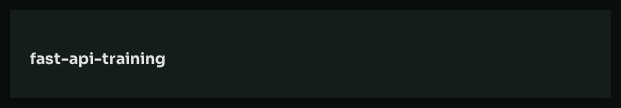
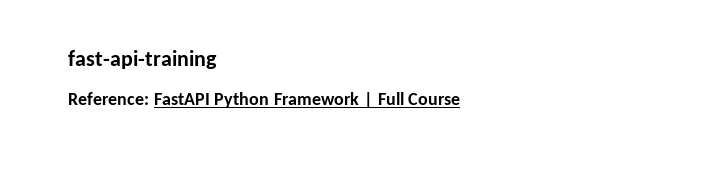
(166, 60) none -> [68,92,461,108] // Reference: FastAPI Python Framework | Full Course

